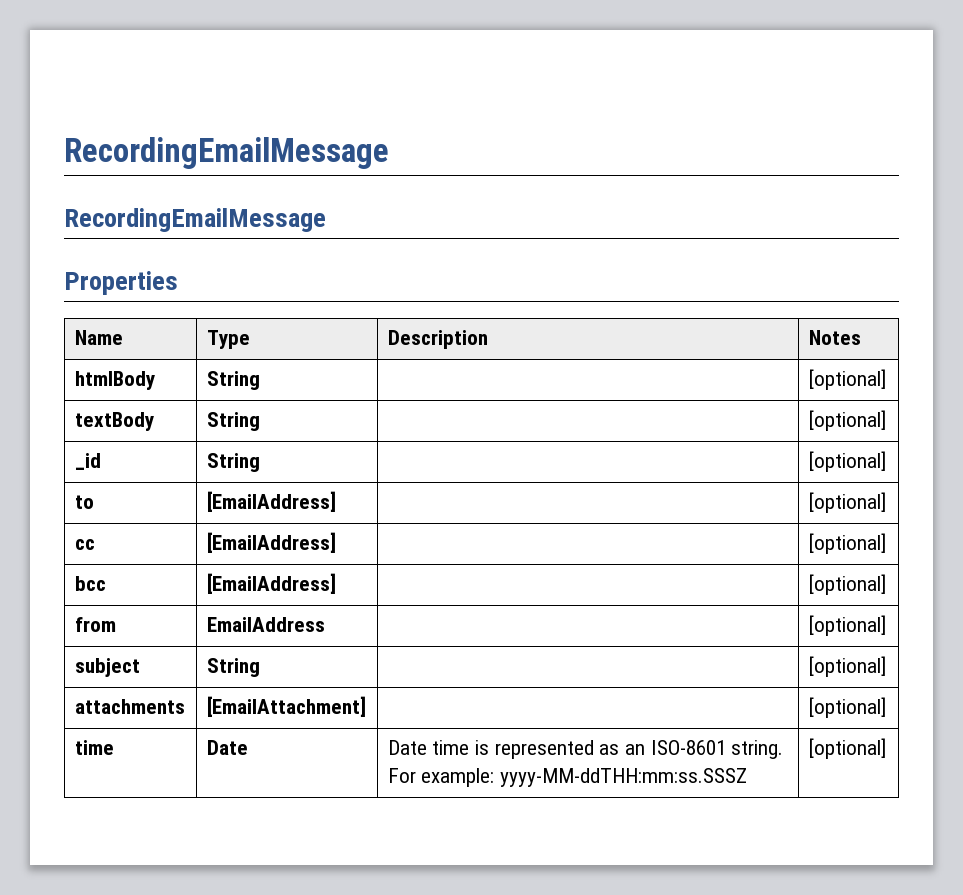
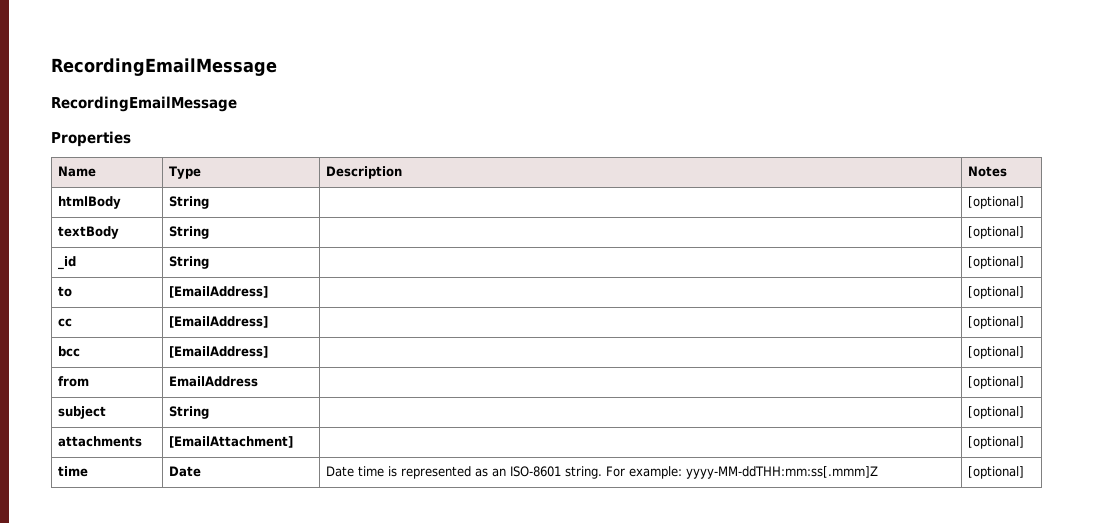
[499,768,747,787] yyyy-MM-ddTHH:mm:ss.SSSZ -> [686,466,879,479] yyyy-MM-ddTHH:mm:ss[.mmm]Z

